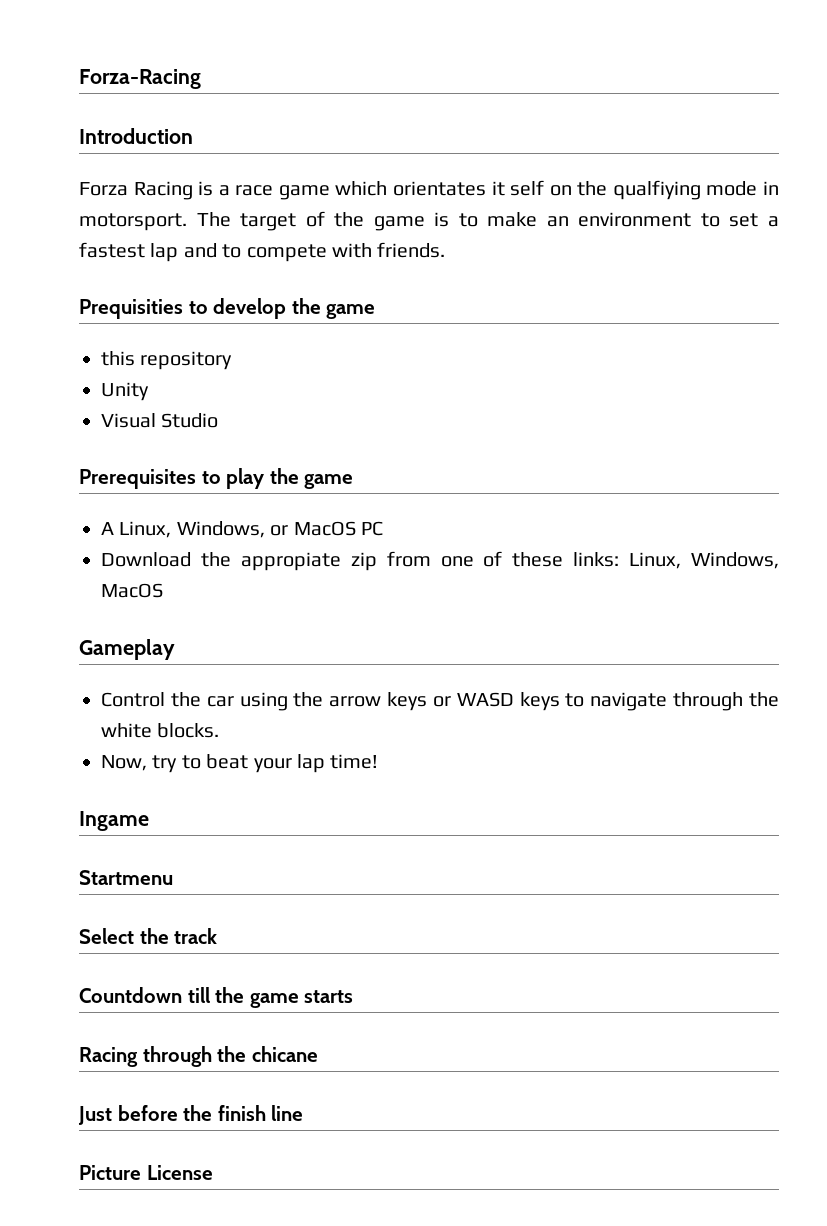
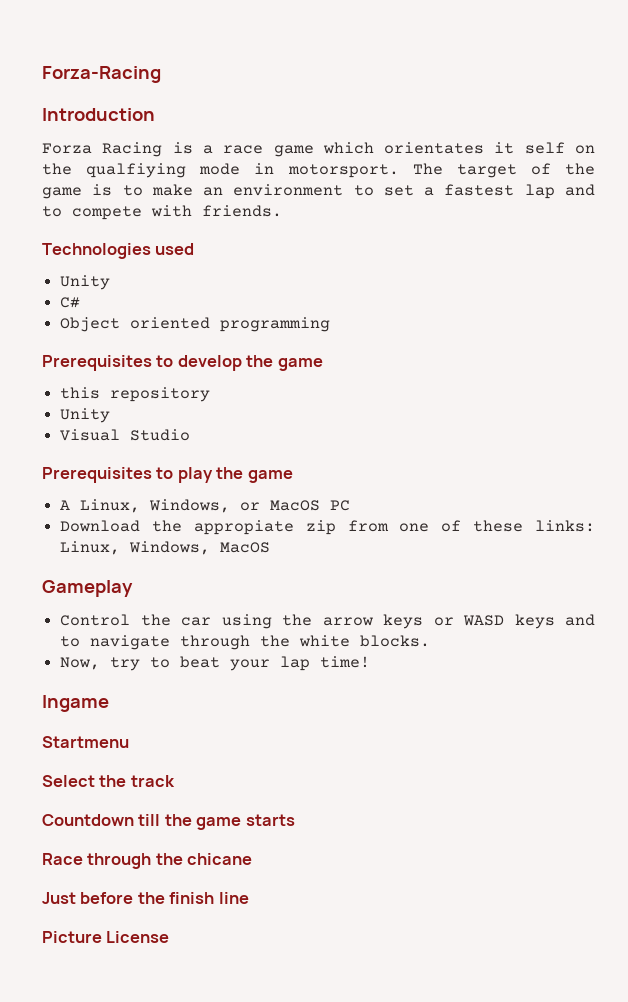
[79,299,183,319] Prequisities -> [42,243,195,259] [60,275,111,290] [60,297,81,308] [60,317,331,332] [42,355,152,371] Technologies used // Unity // C# // Object oriented programming // Prerequisites
(560, 701) none -> [565,614,596,626] and
[79,1047,138,1067] Racing -> [42,853,83,865] Race

